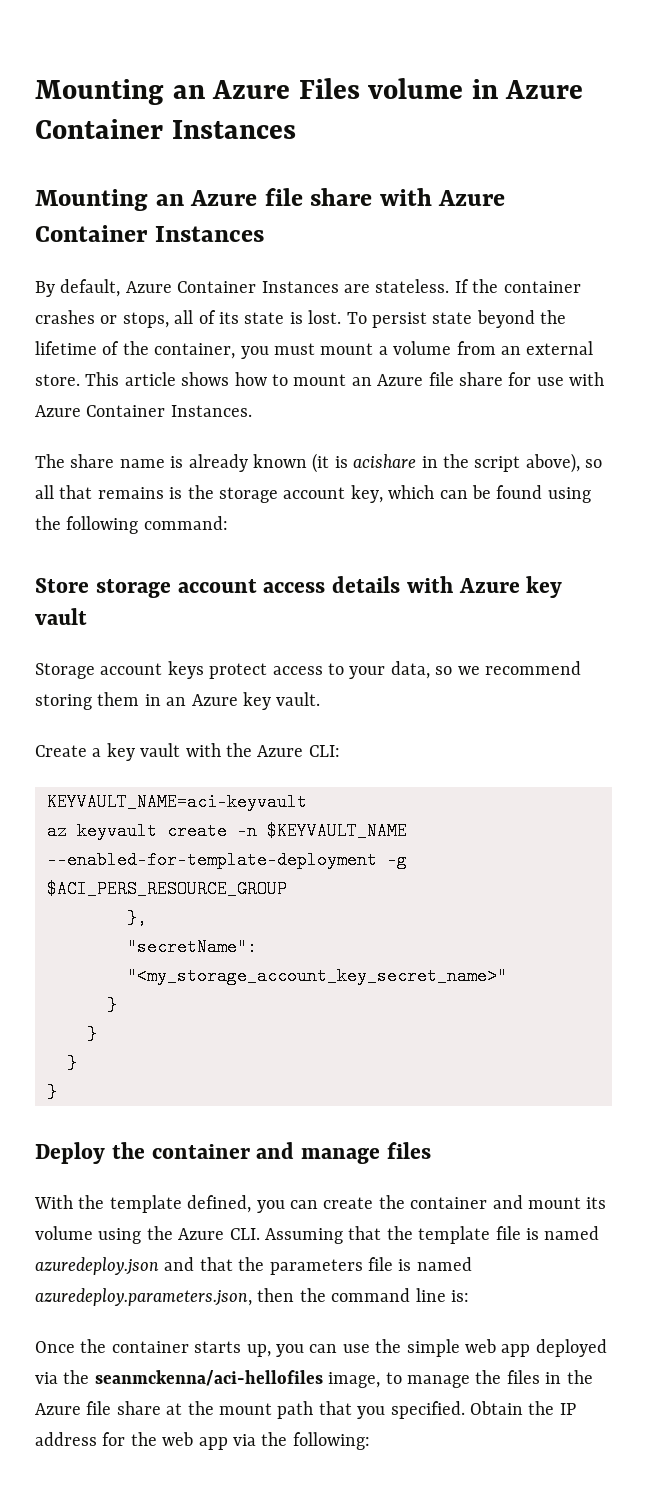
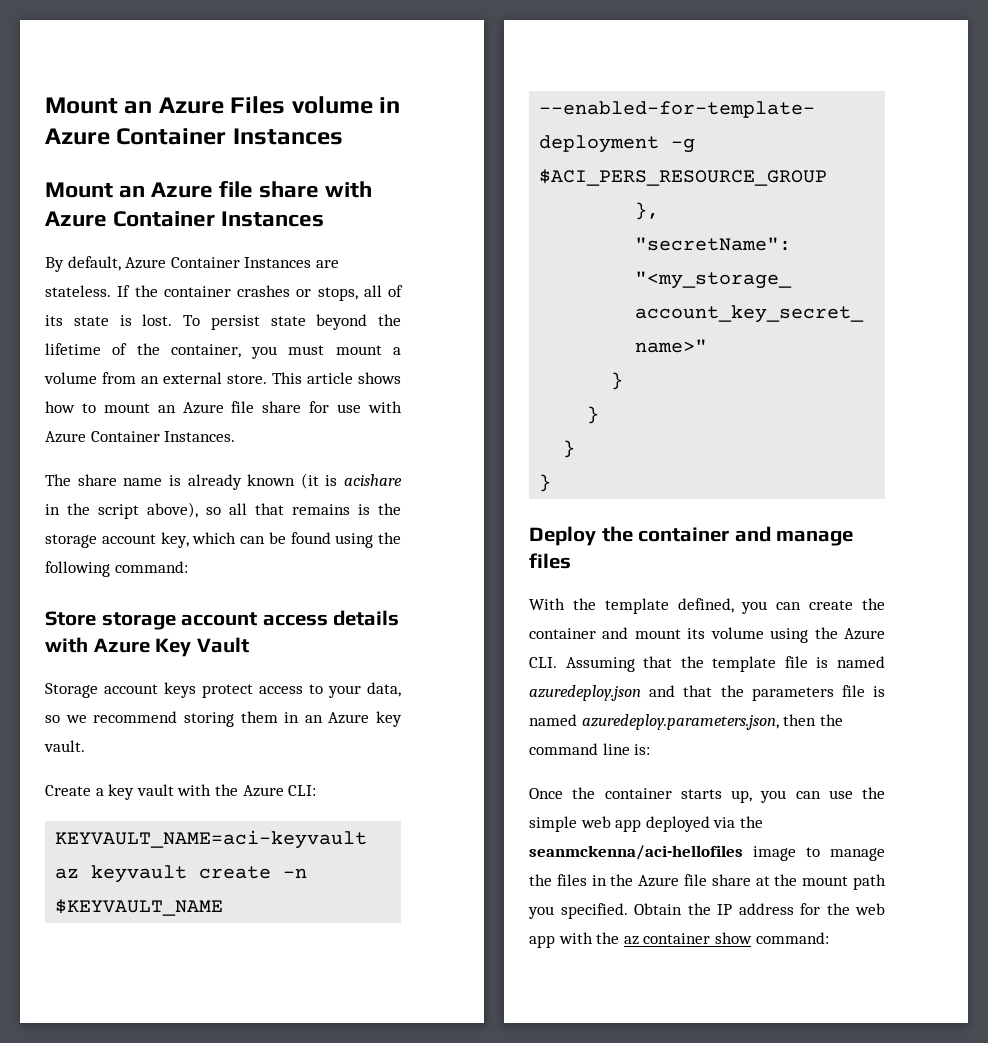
[35,79,164,105] Mounting -> [45,97,118,114] Mount
[35,189,148,211] Mounting -> [45,182,113,198] Mount
[526,576,563,598] [35,608,87,625] key vault -> [155,637,249,657] Key Vault
[328,1372,381,1388] image, -> [753,846,796,861] image
[318,1401,352,1415] that -> (886, 882) none
[233,1432,370,1450] via the following: -> [558,932,829,945] with the az container show command:

